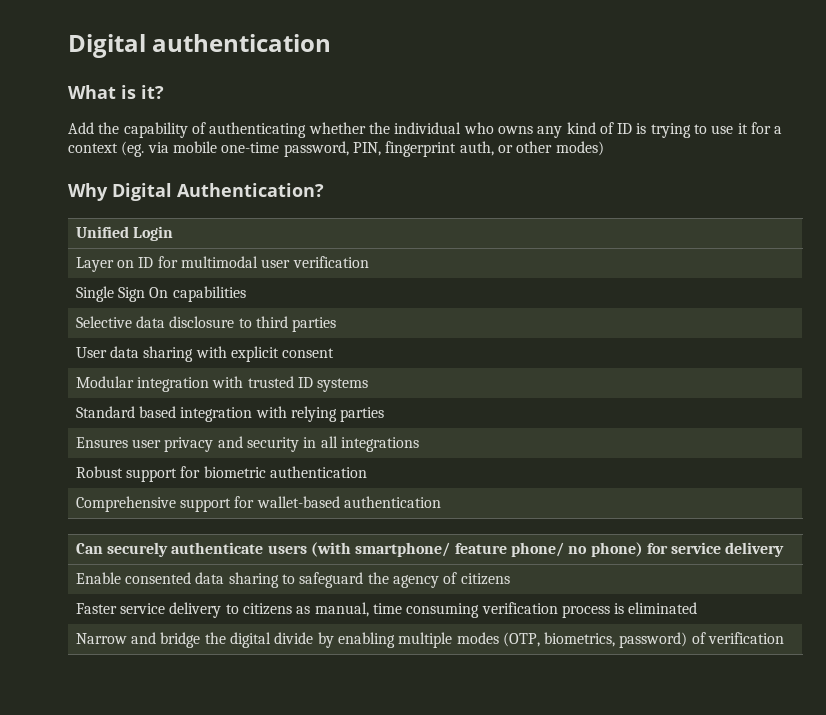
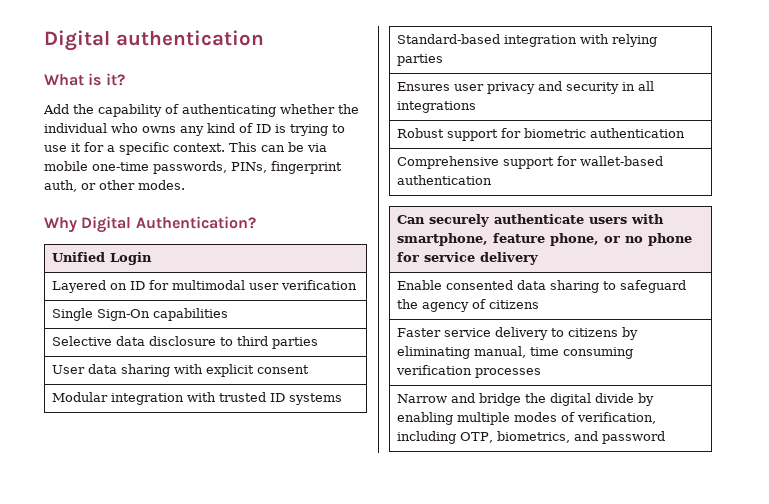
[68,141,145,157] context (eg. -> [119,142,304,155] specific context. This can be
[283,141,381,157] password, PIN, -> [153,161,267,174] passwords, PINs,
[555,141,604,156] modes) -> [138,180,185,190] modes.
[75,257,114,272] Layer -> [51,280,106,293] Layered
[117,287,169,302] Sign On -> [96,309,150,321] Sign-On
[75,406,176,418] Standard based -> [396,34,500,44] Standard-based
[310,542,643,557] (with smartphone/ feature phone/ no phone) -> [630,214,664,224] [396,233,692,246] with smartphone, feature phone, or no phone
[296,606,311,614] as -> [621,327,638,340] [396,346,470,359] by eliminating
[561,602,698,618] process is eliminated -> [474,368,541,378] processes
[502,632,785,648] (OTP, biometrics, password) of verification -> [560,412,656,424] [396,431,665,444] of verification, including OTP, biometrics, and password

